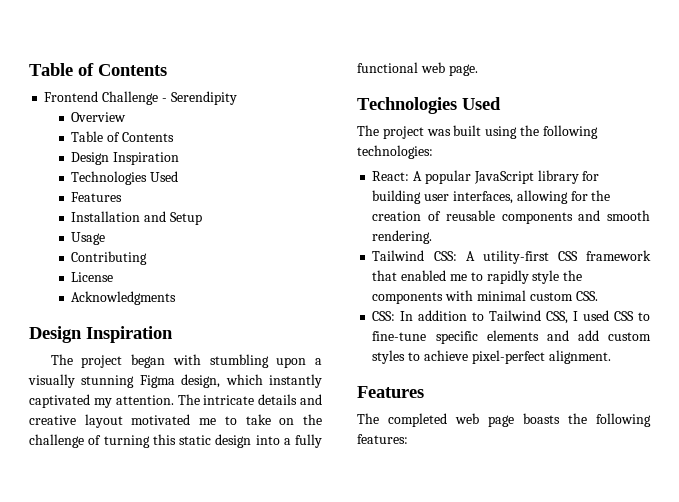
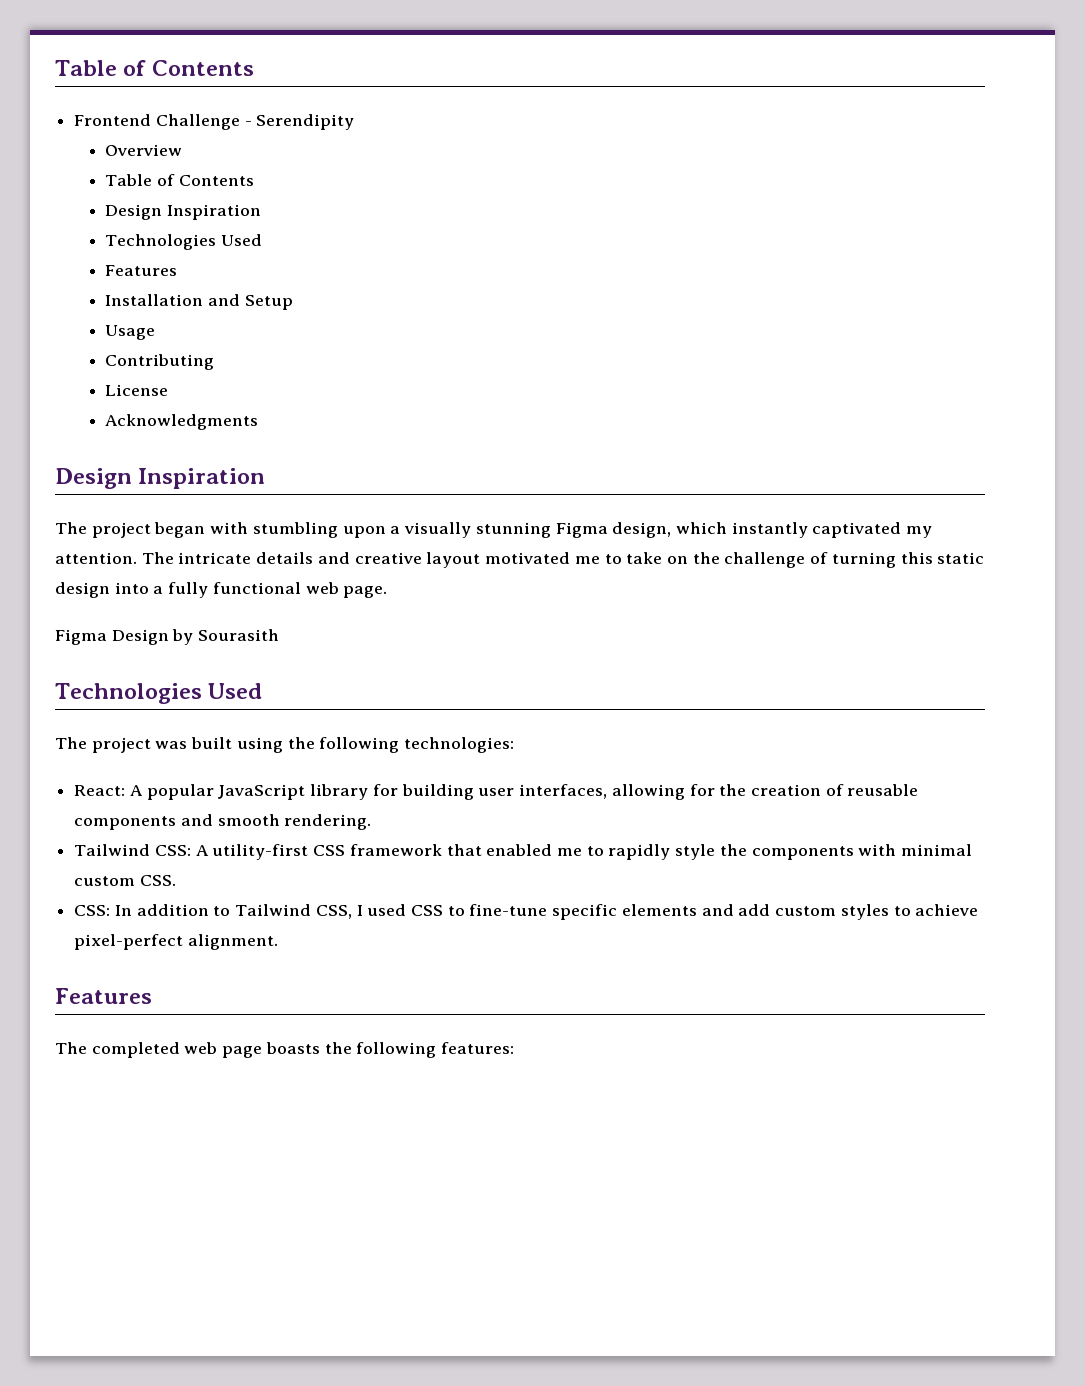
(478, 70) none -> [55,629,280,645] // Figma Design by Sourasith

